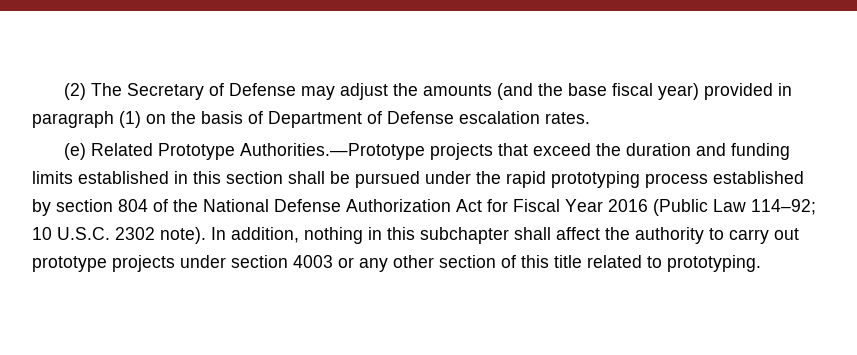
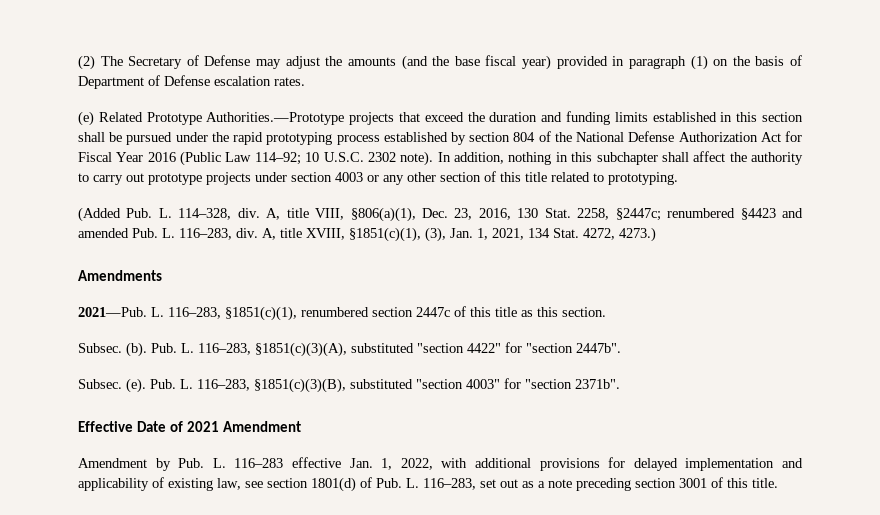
(761, 263) none -> [78,207,804,222] [78,227,656,242] [78,270,162,281] [78,306,606,321] [78,342,621,357] [78,378,620,393] [78,421,301,432] [78,457,804,471] [78,477,778,492] // (Added Pub. L. 114–328, div. A, title VIII, §806(a)(1), Dec. 23, 2016, 130 Stat. 2258, §2447c; renumbered §4423 and amended Pub. L. 116–283, div. A, title XVIII, §1851(c)(1), (3), Jan. 1, 2021, 134 Stat. 4272, 4273.) // Amendments // 2021—Pub. L. 116–283, §1851(c)(1), renumbered section 2447c of this title as this section. // Subsec. (b). Pub. L. 116–283, §1851(c)(3)(A), substituted "section 4422" for "section 2447b". // Subsec. (e). Pub. L. 116–283, §1851(c)(3)(B), substituted "section 4003" for "section 2371b". // Effective Date of 2021 Amendment // Amendment by Pub. L. 116–283 effective Jan. 1, 2022, with additional provisions for delayed implementation and applicability of existing law, see section 1801(d) of Pub. L. 116–283, set out as a note preceding section 3001 of this title.

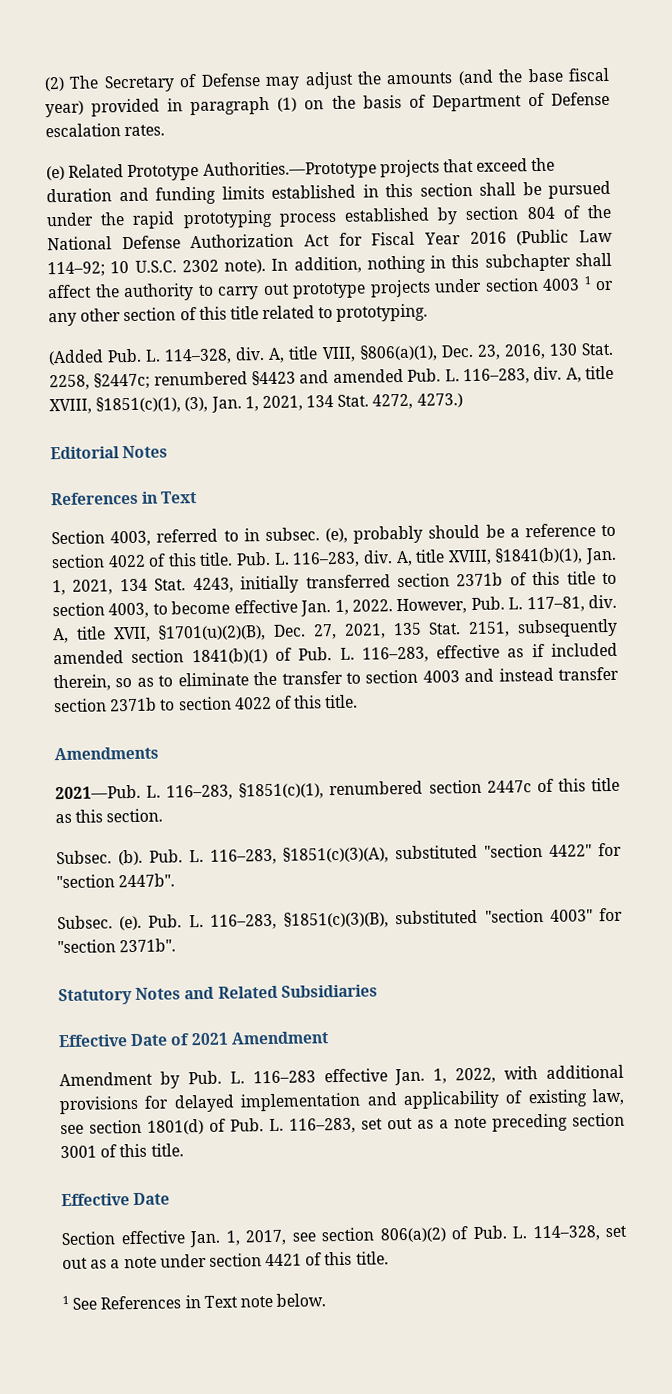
(363, 177) none -> [583,276,591,285] 1
(656, 234) none -> [50,445,169,460] [50,491,198,506] [51,523,616,547] [51,547,618,569] [52,571,617,596] [52,594,618,619] [52,618,618,644] [53,642,619,665] [53,666,620,692] [54,694,359,713] // Editorial Notes // References in Text // Section 4003, referred to in subsec. (e), probably should be a reference to section 4022 of this title. Pub. L. 116–283, div. A, title XVIII, §1841(b)(1), Jan. 1, 2021, 134 Stat. 4243, initially transferred section 2371b of this title to section 4003, to become effective Jan. 1, 2022. However, Pub. L. 117–81, div. A, title XVII, §1701(u)(2)(B), Dec. 27, 2021, 135 Stat. 2151, subsequently amended section 1841(b)(1) of Pub. L. 116–283, effective as if included therein, so as to eliminate the transfer to section 4003 and instead transfer section 2371b to section 4022 of this title.
(620, 384) none -> [58,984,378,1006] // Statutory Notes and Related Subsidiaries
(778, 483) none -> [61,1192,171,1207] [61,1225,627,1248] [62,1251,389,1270] [62,1293,327,1310] // Effective Date // Section effective Jan. 1, 2017, see section 806(a)(2) of Pub. L. 114–328, set out as a note under section 4421 of this title. // 1 See References in Text note below.

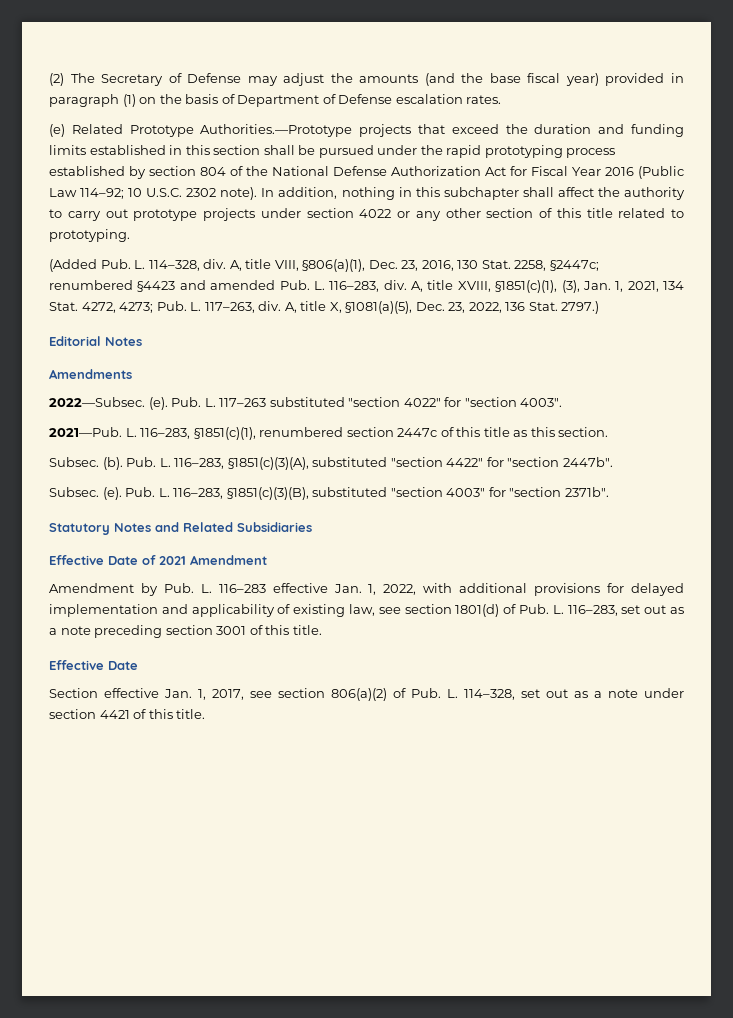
[542,276,591,291] 4003 1 -> [359,209,392,218] 4022
[416,393,463,408] [50,445,169,460] [50,491,198,506] [51,523,616,547] [51,547,618,569] [52,571,617,596] [52,594,618,619] [52,618,618,644] [53,642,619,665] [53,666,620,692] [54,694,359,713] [54,746,159,761] 4273.) // Editorial Notes // References in Text // Section 4003, referred to in subsec. (e), probably should be a reference to section 4022 of this title. Pub. L. 116–283, div. A, title XVIII, §1841(b)(1), Jan. 1, 2021, 134 Stat. 4243, initially transferred section 2371b of this title to section 4003, to become effective Jan. 1, 2022. However, Pub. L. 117–81, div. A, title XVII, §1701(u)(2)(B), Dec. 27, 2021, 135 Stat. 2151, subsequently amended section 1841(b)(1) of Pub. L. 116–283, effective as if included therein, so as to eliminate the transfer to section 4003 and instead transfer section 2371b to section 4022 of this title. // Amendments -> [119,301,600,314] [49,336,142,346] [49,369,132,379] [49,397,563,410] 4273; Pub. L. 117–263, div. A, title X, §1081(a)(5), Dec. 23, 2022, 136 Stat. 2797.) // Editorial Notes // Amendments // 2022—Subsec. (e). Pub. L. 117–263 substituted "section 4022" for "section 4003".
[62,1293,327,1310] // 1 See References in Text note below. -> (206, 714) none

